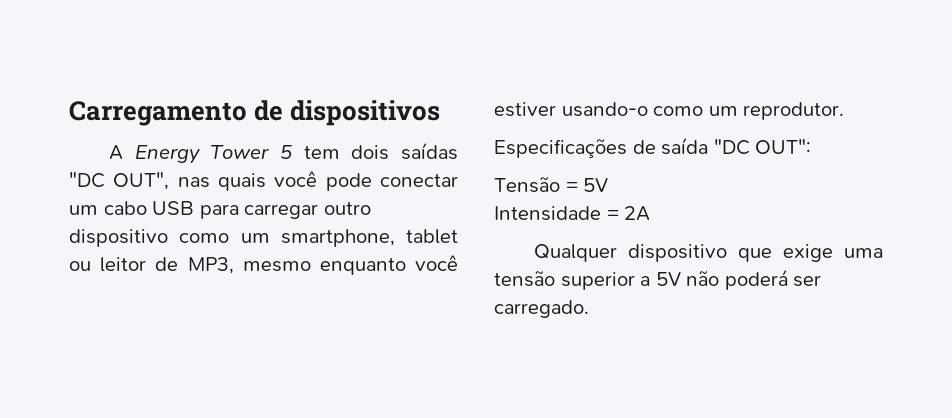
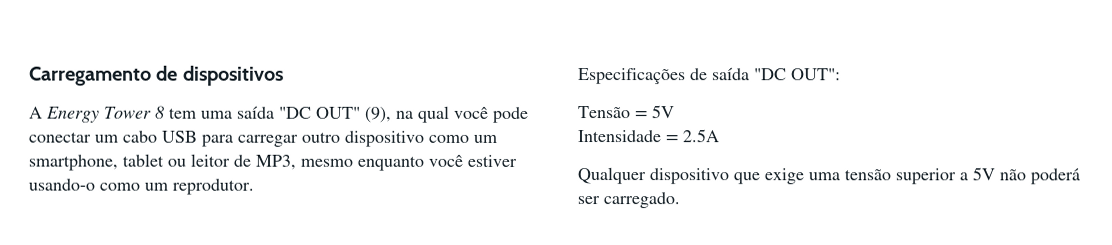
[279,142,459,160] [69,172,266,191] 5 tem dois saídas "DC OUT", nas quais -> [155,105,450,123] 8 tem uma saída "DC OUT" (9), na qual
[624,206,651,221] 2A -> [682,129,719,143] 2.5A

